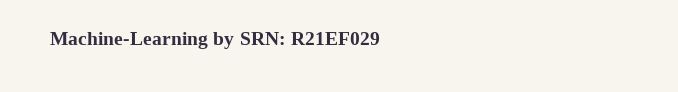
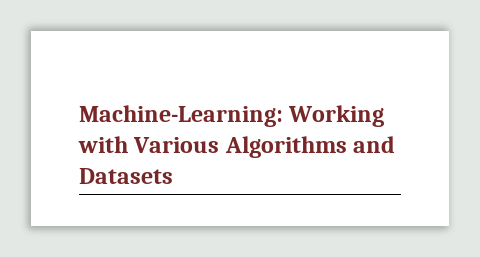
[50,32,380,49] Machine-Learning by SRN: R21EF029 -> [79,105,385,127] [78,136,396,158] [79,168,173,184] Machine-Learning: Working with Various Algorithms and Datasets

